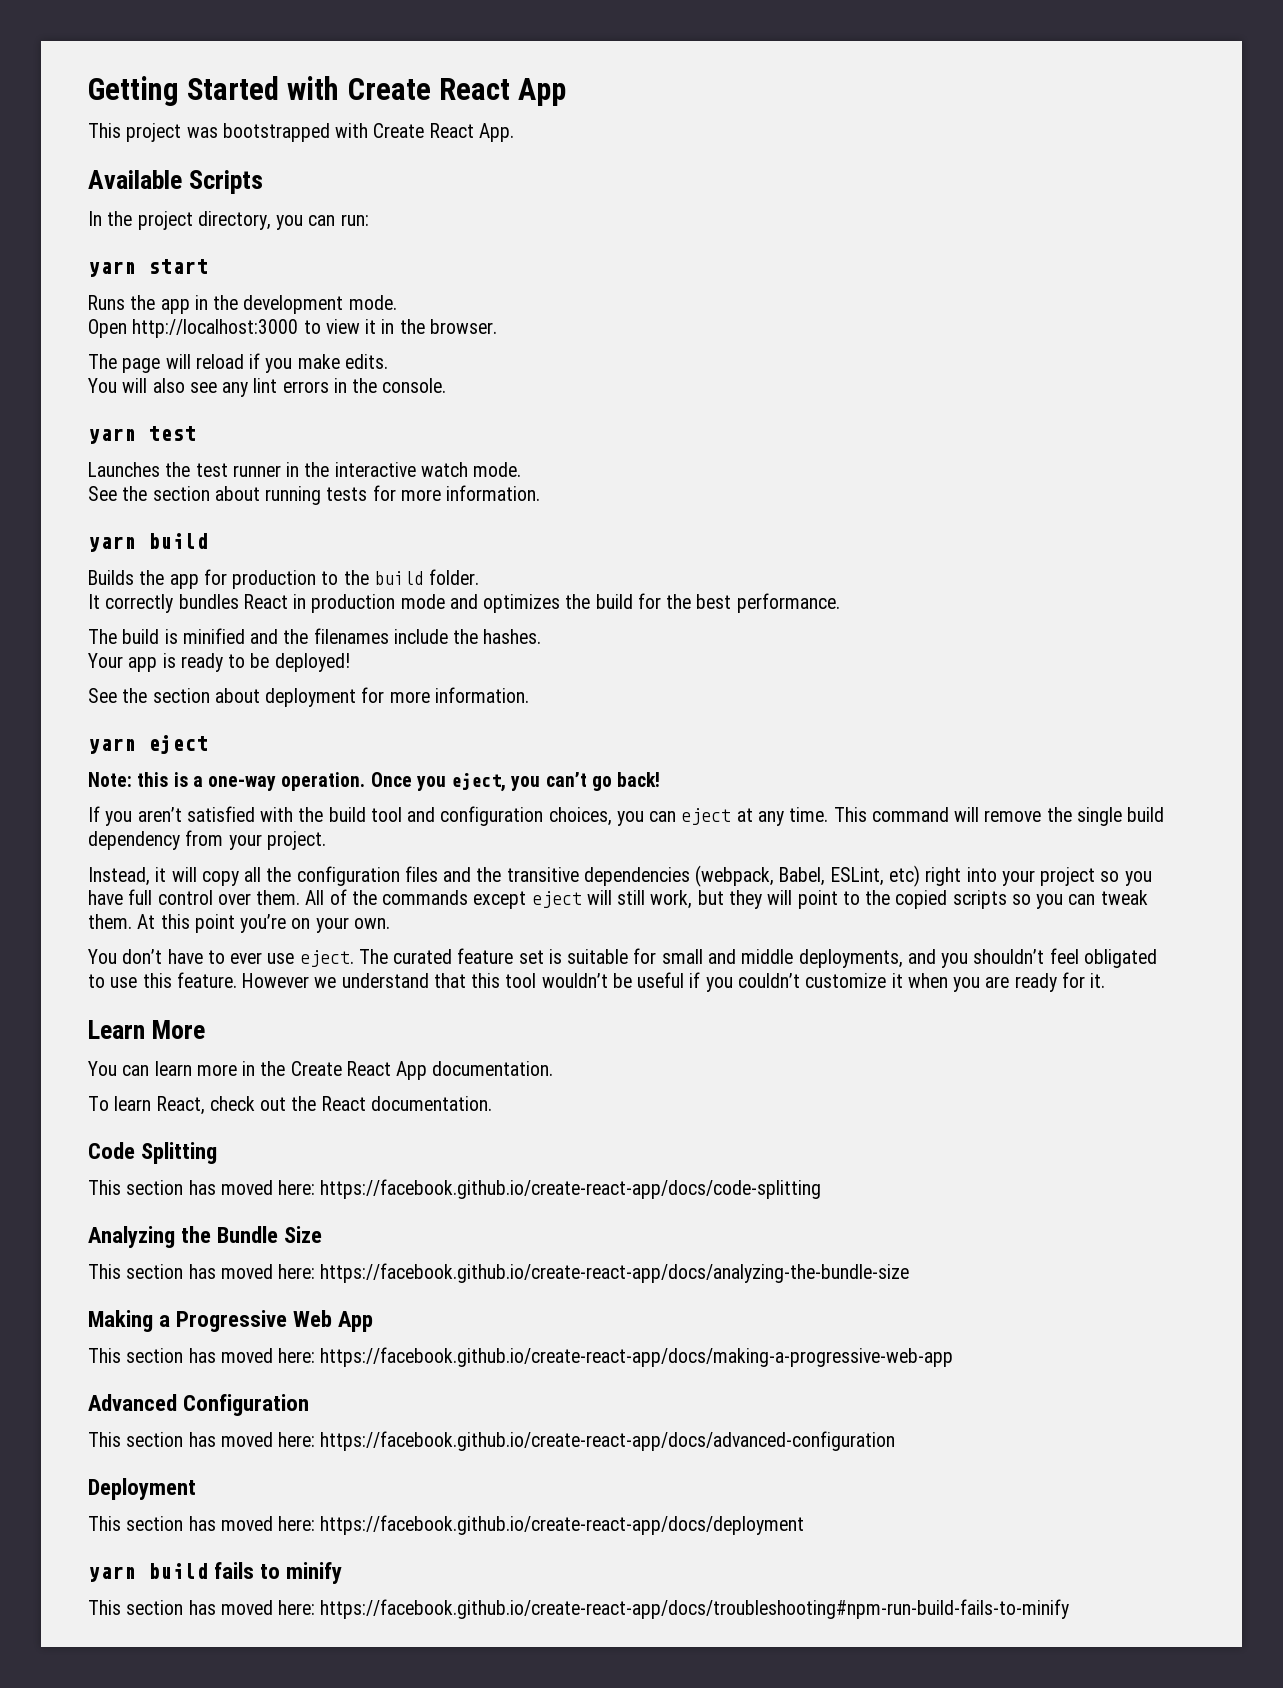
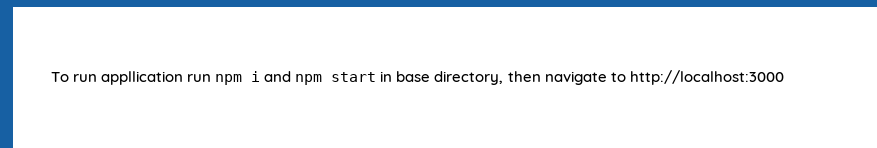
[88,76,567,106] [88,123,514,142] [88,170,264,194] [88,211,369,230] [88,259,208,277] [88,295,397,314] [88,319,497,338] [88,353,388,373] [88,378,447,397] [88,426,196,444] [88,462,522,477] [88,485,541,505] [88,533,208,552] [88,569,480,589] [88,593,840,613] [88,628,542,644] [88,653,350,672] [88,687,529,707] [88,735,208,754] [88,772,661,792] [88,806,1165,826] [88,830,326,850] [88,865,1152,887] [88,889,1148,909] [88,914,390,933] [88,948,1157,968] [88,972,1106,992] [88,1020,206,1039] [88,1061,554,1080] [88,1096,492,1115] [88,1142,218,1164] [88,1179,822,1199] [88,1226,323,1248] [88,1263,910,1283] [88,1310,374,1332] [88,1347,954,1367] [88,1394,310,1416] [88,1431,896,1451] [88,1478,196,1500] [88,1515,805,1535] [88,1562,343,1584] [88,1599,1070,1619] Getting Started with Create React App // This project was bootstrapped with Create React App. // Available Scripts // In the project directory, you can run: // yarn start // Runs the app in the development mode. // Open http://localhost:3000 to view it in the browser. // The page will reload if you make edits. // You will also see any lint errors in the console. // yarn test // Launches the test runner in the interactive watch mode. // See the section about running tests for more information. // yarn build // Builds the app for production to the build folder. // It correctly bundles React in production mode and optimizes the build for the best performance. // The build is minified and the filenames include the hashes. // Your app is ready to be deployed! // See the section about deployment for more information. // yarn eject // Note: this is a one-way operation. Once you eject, you can’t go back! // If you aren’t satisfied with the build tool and configuration choices, you can eject at any time. This command will remove the single build dependency from your project. // Instead, it will copy all the configuration files and the transitive dependencies (webpack, Babel, ESLint, etc) right into your project so you have full control over them. All of the commands except eject will still work, but they will point to the copied scripts so you can tweak them. At this point you’re on your own. // You don’t have to ever use eject. The curated feature set is suitable for small and middle deployments, and you shouldn’t feel obligated to use this feature. However we understand that this tool wouldn’t be useful if you couldn’t customize it when you are ready for it. // Learn More // You can learn more in the Create React App documentation. // To learn React, check out the React documentation. // Code Splitting // This section has moved here: https://facebook.github.io/create-react-app/docs/code-splitting // Analyzing the Bundle Size // This section has moved here: https://facebook.github.io/create-react-app/docs/analyzing-the-bundle-size // Making a Progressive Web App // This section has moved here: https://facebook.github.io/create-react-app/docs/making-a-progressive-web-app // Advanced Configuration // This section has moved here: https://facebook.github.io/create-react-app/docs/advanced-configuration // Deployment // This section has moved here: https://facebook.github.io/create-react-app/docs/deployment // yarn build fails to minify // This section has moved here: https://facebook.github.io/create-react-app/docs/troubleshooting#npm-run-build-fails-to-minify -> [51,70,784,85] To run appllication run npm i and npm start in base directory, then navigate to http://localhost:3000

